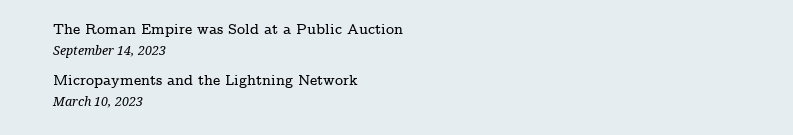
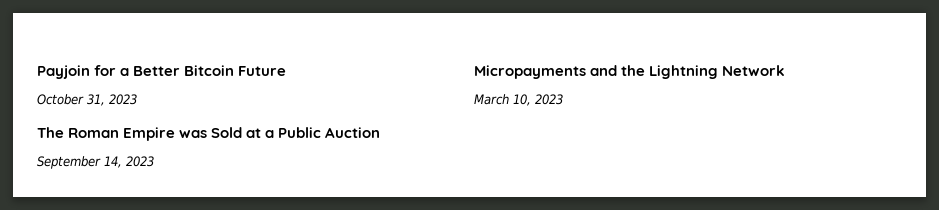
(53, 29) none -> [37,65,287,79] [37,94,137,106] Payjoin for a Better Bitcoin Future // October 31, 2023 //

